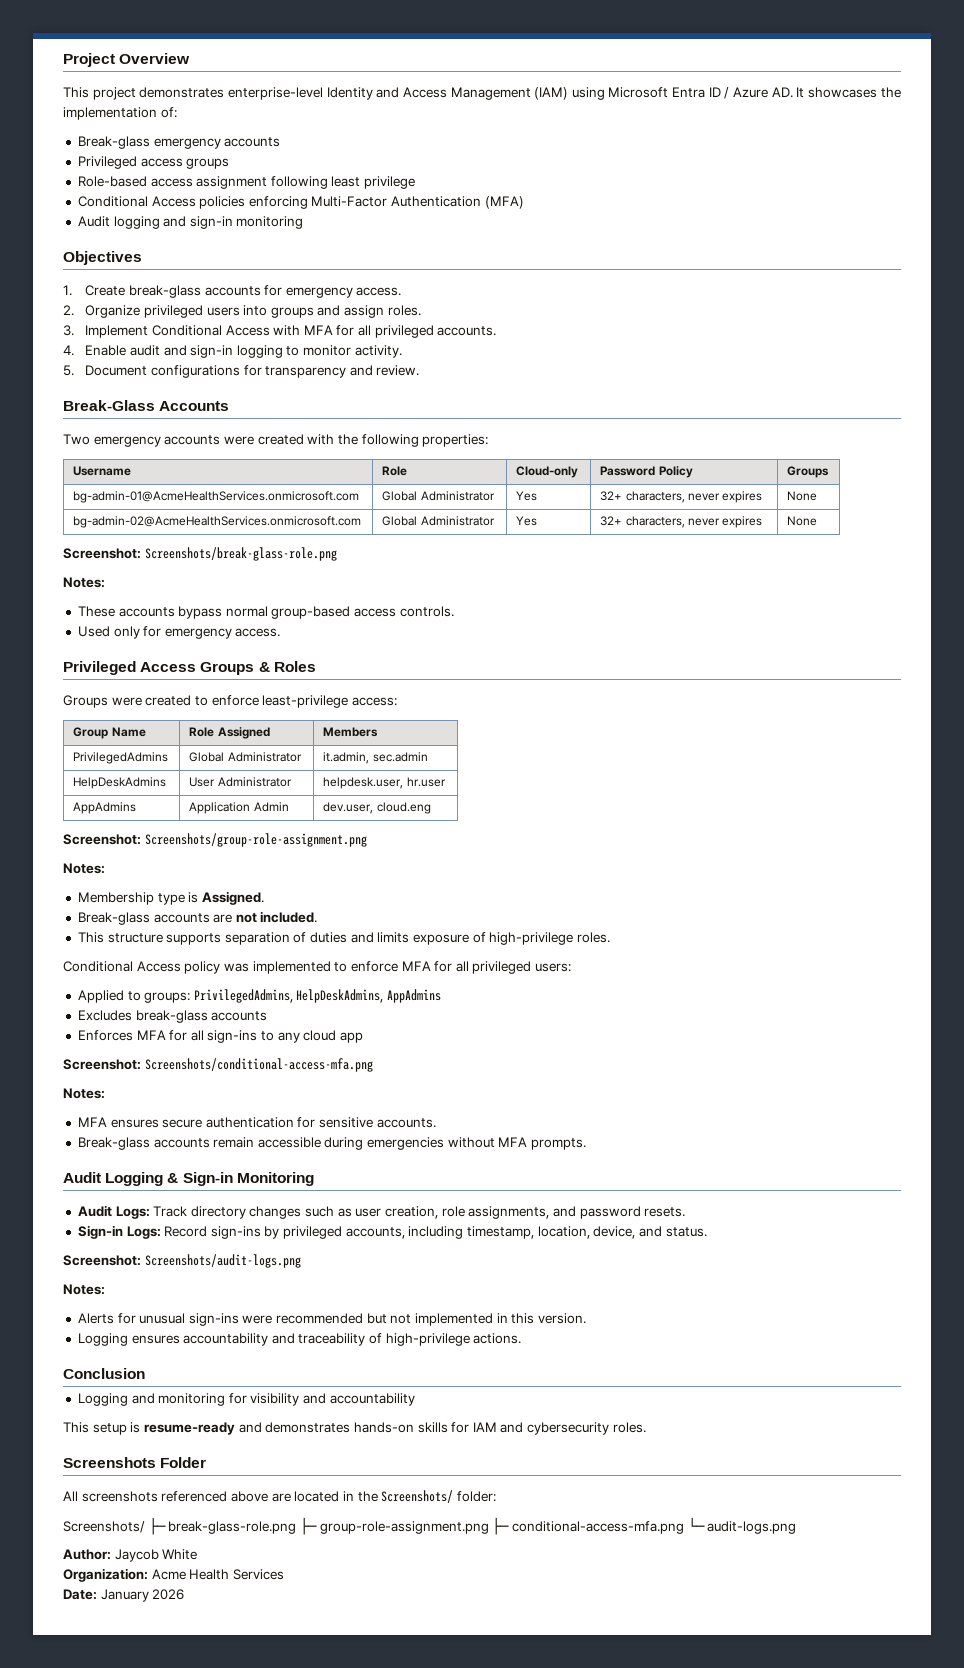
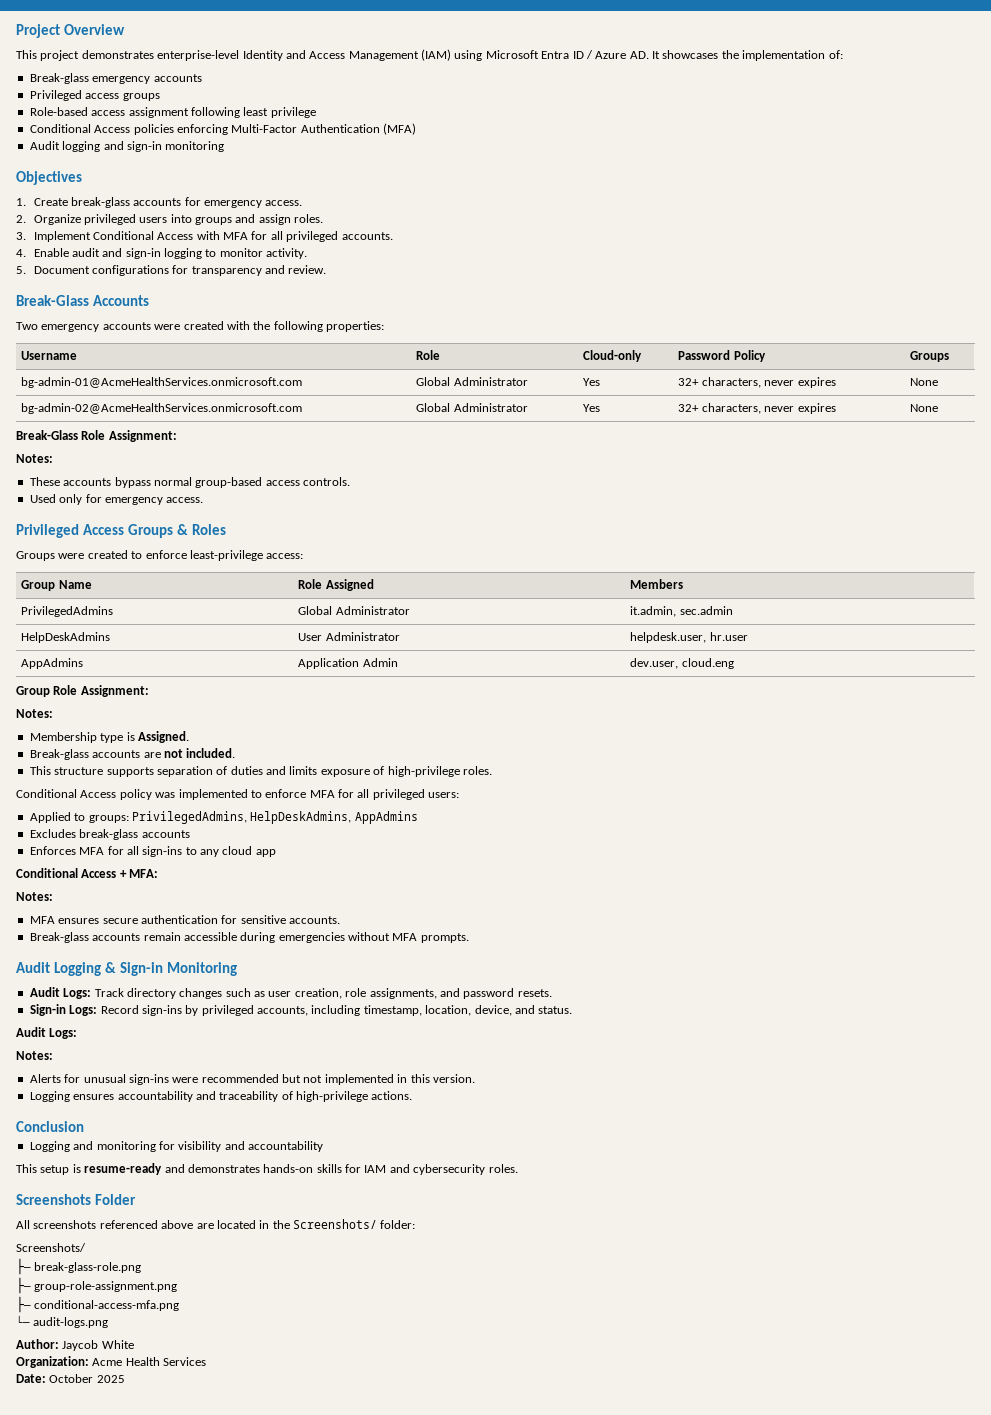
[63,547,337,561] Screenshot: Screenshots/break-glass-role.png -> [16,430,177,442] Break-Glass Role Assignment:
[63,833,367,847] Screenshot: Screenshots/group-role-assignment.png -> [16,685,149,697] Group Role Assignment:
[63,1058,373,1072] Screenshot: Screenshots/conditional-access-mfa.png -> [16,868,159,878] Conditional Access + MFA:
[63,1254,301,1268] Screenshot: Screenshots/audit-logs.png -> [16,1027,78,1039] Audit Logs:
(145, 1527) none -> (86, 1247) //
(297, 1527) none -> (142, 1267) //
(489, 1527) none -> (178, 1286) //
(684, 1527) none -> (180, 1305) //
[100,1589,185,1602] January 2026 -> [49,1374,125,1383] October 2025

